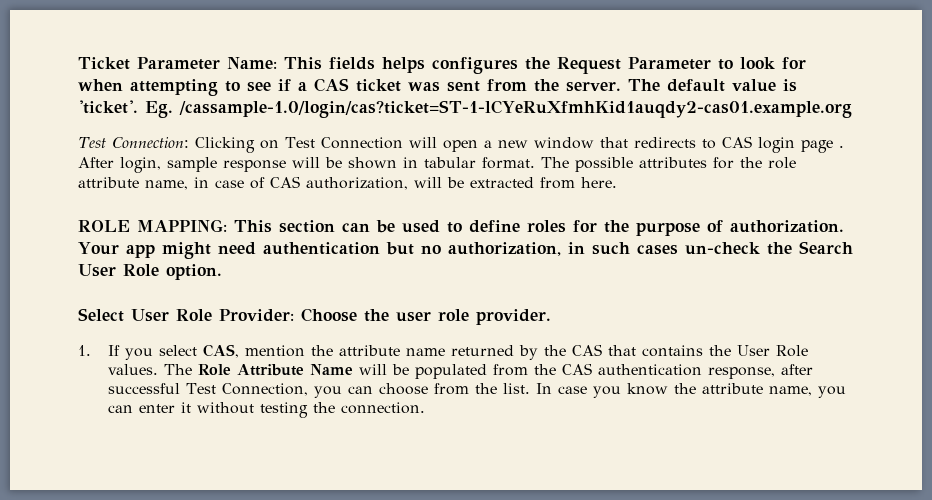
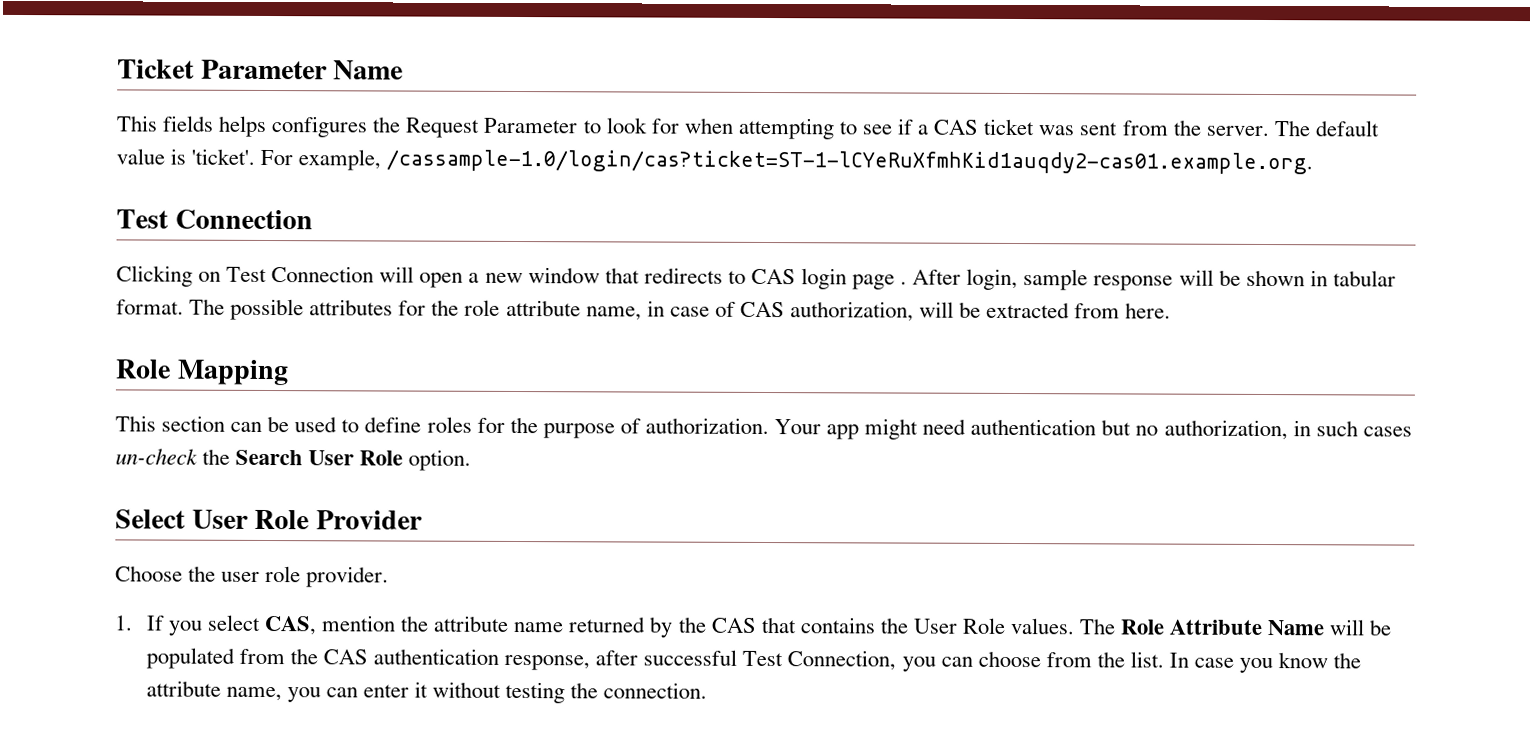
[227,57,277,69] Name: -> [333,60,404,80] Name //
[145,100,852,118] [78,137,189,148] Eg. /cassample-1.0/login/cas?ticket=ST-1-lCYeRuXfmhKid1auqdy2-cas01.example.org // Test Connection: -> [260,149,1314,175] [116,209,313,230] For example, /cassample-1.0/login/cas?ticket=ST-1-lCYeRuXfmhKid1auqdy2-cas01.example.org. // Test Connection //
[78,219,227,232] ROLE MAPPING: -> [115,359,289,386] Role Mapping //
[219,309,294,322] Provider: -> [315,510,423,530] Provider //

